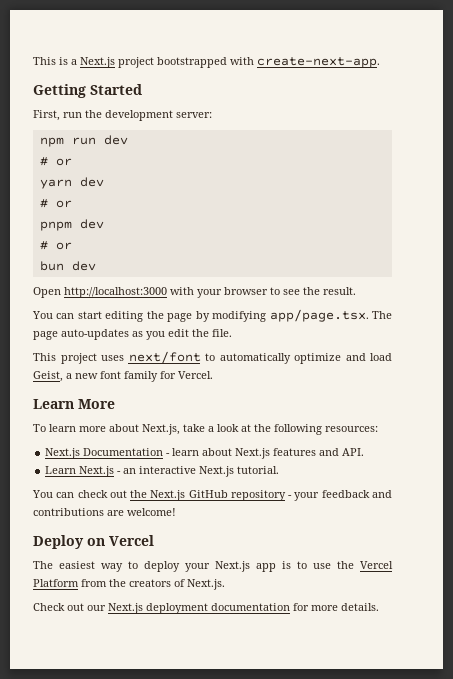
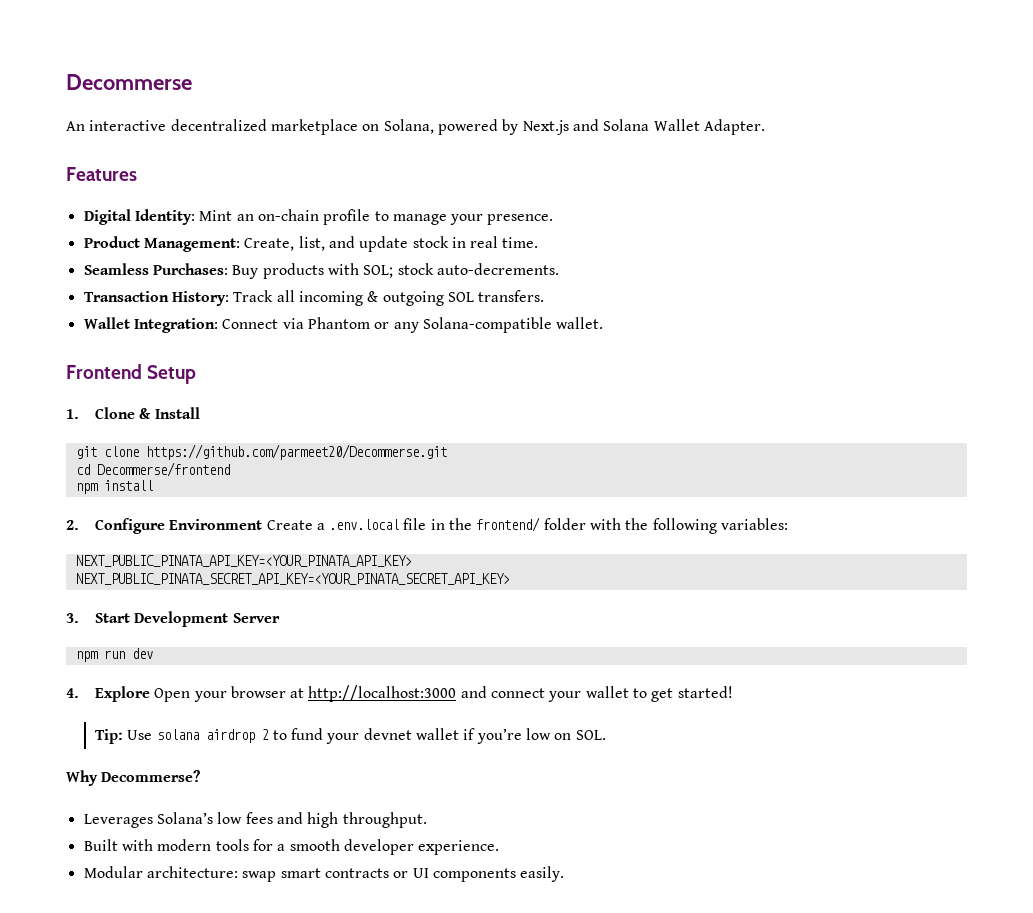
[33,57,380,68] [33,84,142,98] [33,110,212,121] [39,135,128,147] [39,157,72,166] [39,177,104,189] [39,199,72,208] [39,219,104,231] [39,241,72,250] [39,261,96,271] [33,287,356,298] [32,309,393,322] [33,329,232,340] [33,351,392,364] [33,371,213,382] [33,399,115,409] [33,424,378,435] [45,448,365,459] [45,466,280,477] [32,490,392,501] [33,508,176,516] [33,535,154,549] [33,561,393,572] [33,579,225,590] [33,603,379,614] This is a Next.js project bootstrapped with create-next-app. // Getting Started // First, run the development server: // npm run dev // # or // yarn dev // # or // pnpm dev // # or // bun dev // Open http://localhost:3000 with your browser to see the result. // You can start editing the page by modifying app/page.tsx. The page auto-updates as you edit the file. // This project uses next/font to automatically optimize and load Geist, a new font family for Vercel. // Learn More // To learn more about Next.js, take a look at the following resources: // Next.js Documentation - learn about Next.js features and API. // Learn Next.js - an interactive Next.js tutorial. // You can check out the Next.js GitHub repository - your feedback and contributions are welcome! // Deploy on Vercel // The easiest way to deploy your Next.js app is to use the Vercel Platform from the creators of Next.js. // Check out our Next.js deployment documentation for more details. -> [66,74,192,90] [66,119,765,135] [66,167,137,181] [83,209,554,225] [83,236,539,252] [83,263,559,279] [83,290,545,306] [83,317,604,333] [66,364,197,384] [66,407,200,419] [75,444,447,460] [75,462,230,477] [75,480,153,494] [66,517,789,534] [75,555,412,567] [75,573,510,585] [66,611,280,627] [75,648,153,662] [66,685,733,702] [94,728,606,744] [66,770,201,786] [83,812,427,828] [83,839,500,855] [83,866,565,882] Decommerse // An interactive decentralized marketplace on Solana, powered by Next.js and Solana Wallet Adapter. // Features // Digital Identity: Mint an on-chain profile to manage your presence. // Product Management: Create, list, and update stock in real time. // Seamless Purchases: Buy products with SOL; stock auto-decrements. // Transaction History: Track all incoming & outgoing SOL transfers. // Wallet Integration: Connect via Phantom or any Solana-compatible wallet. // Frontend Setup // 1. Clone & Install // git clone https://github.com/parmeet20/Decommerse.git // cd Decommerse/frontend // npm install // 2. Configure Environment Create a .env.local file in the frontend/ folder with the following variables: // NEXT_PUBLIC_PINATA_API_KEY=<YOUR_PINATA_API_KEY> // NEXT_PUBLIC_PINATA_SECRET_API_KEY=<YOUR_PINATA_SECRET_API_KEY> // 3. Start Development Server // npm run dev // 4. Explore Open your browser at http://localhost:3000 and connect your wallet to get started! // Tip: Use solana airdrop 2 to fund your devnet wallet if you’re low on SOL. // Why Decommerse? // Leverages Solana’s low fees and high throughput. // Built with modern tools for a smooth developer experience. // Modular architecture: swap smart contracts or UI components easily.

